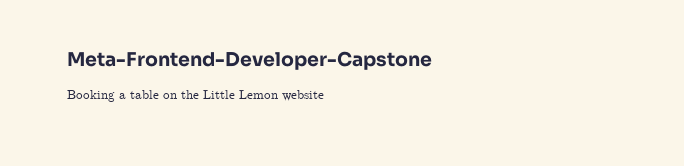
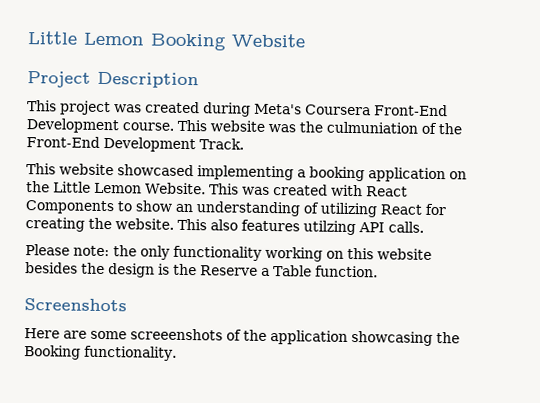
[67,51,432,70] [67,90,324,102] Meta-Frontend-Developer-Capstone // Booking a table on the Little Lemon website -> [27,31,306,51] [27,71,199,89] [27,100,448,117] [26,118,462,135] [26,136,244,153] [26,163,467,183] [26,181,408,197] [25,200,446,218] [25,217,424,236] [25,244,432,262] [25,262,378,278] [24,298,127,312] [24,328,460,346] [24,345,177,361] Little Lemon Booking Website // Project Description // This project was created during Meta's Coursera Front-End Development course. This website was the culmuniation of the Front-End Development Track. // This website showcased implementing a booking application on the Little Lemon Website. This was created with React Components to show an understanding of utilizing React for creating the website. This also features utilzing API calls. // Please note: the only functionality working on this website besides the design is the Reserve a Table function. // Screenshots // Here are some screeenshots of the application showcasing the Booking functionality.

